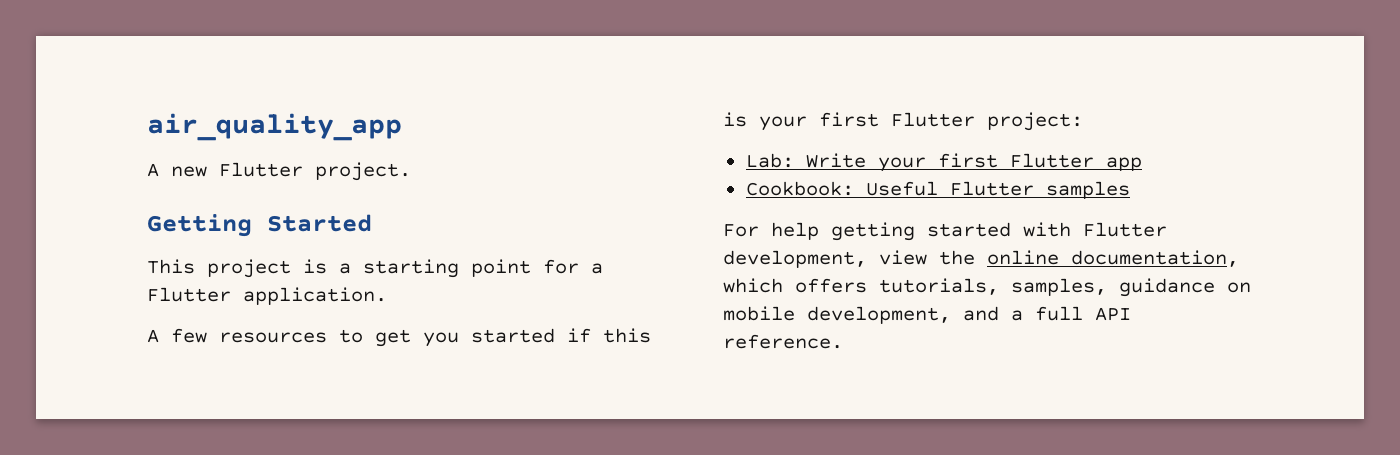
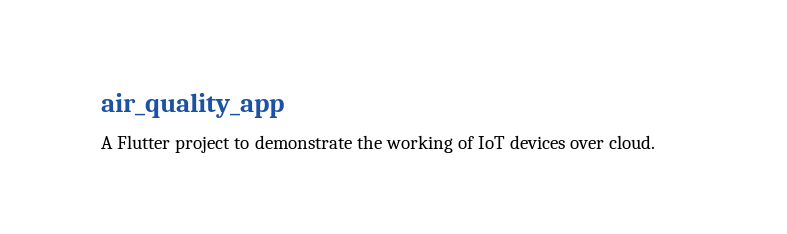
[171,162,411,181] [147,214,372,237] [147,259,603,278] [147,287,387,305] [147,328,651,347] [723,112,1083,131] [745,153,1142,172] [745,181,1130,199] [723,222,1167,241] [723,250,1239,268] [723,278,1251,297] [723,306,1131,324] [723,334,843,349] new Flutter project. // Getting Started // This project is a starting point for a Flutter application. // A few resources to get you started if this is your first Flutter project: // Lab: Write your first Flutter app // Cookbook: Useful Flutter samples // For help getting started with Flutter development, view the online documentation, which offers tutorials, samples, guidance on mobile development, and a full API reference. -> [117,135,656,153] Flutter project to demonstrate the working of IoT devices over cloud.

